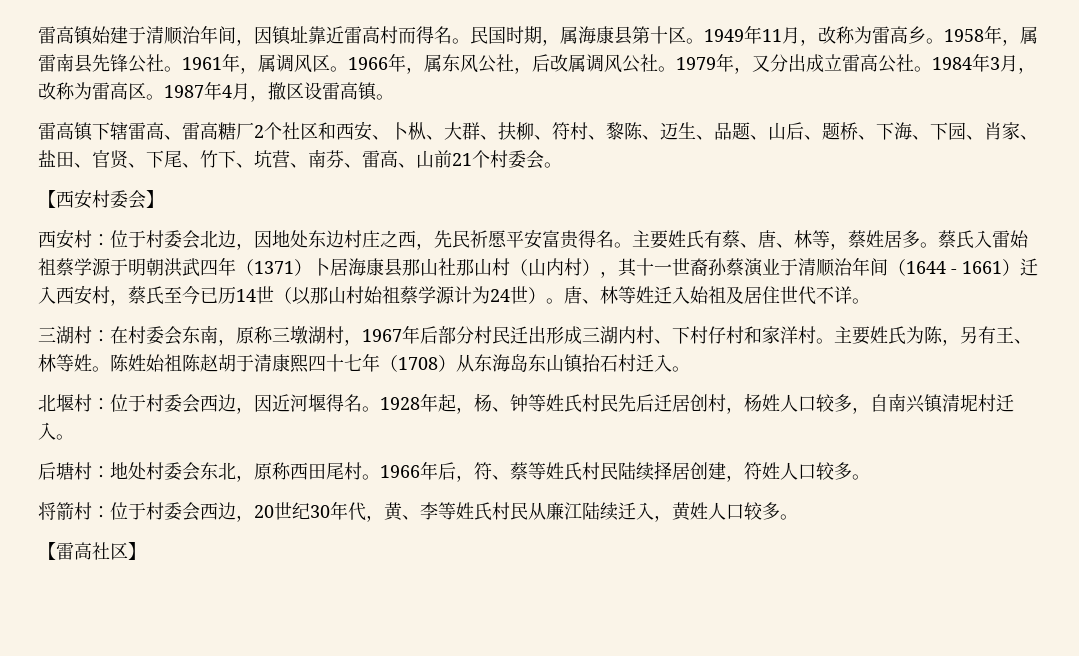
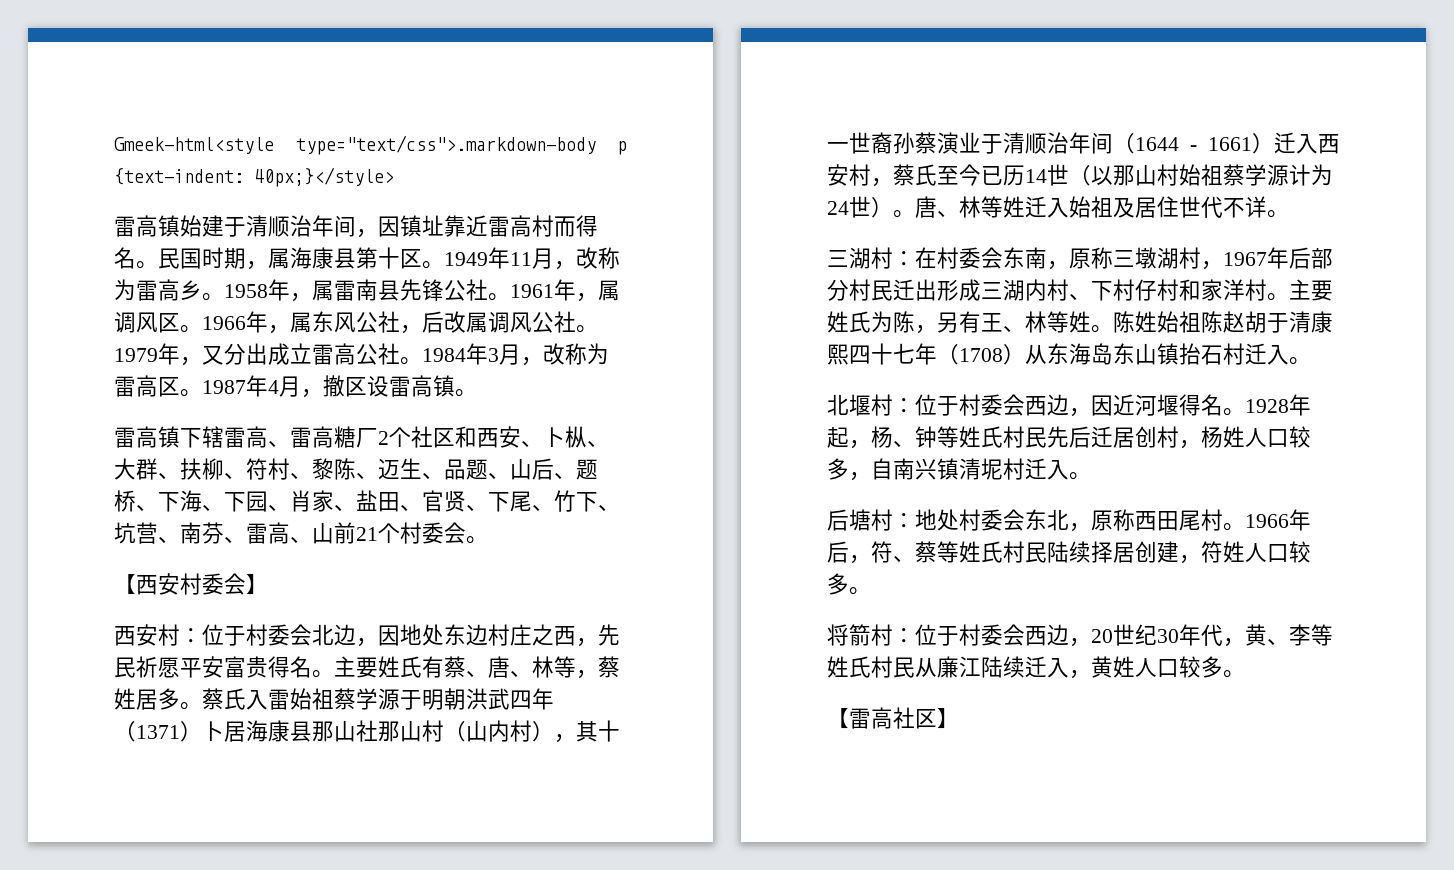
(38, 35) none -> [114,135,627,155] [114,167,394,187] Gmeek-html<style type="text/css">.markdown-body p {text-indent: 40px;}</style> //

